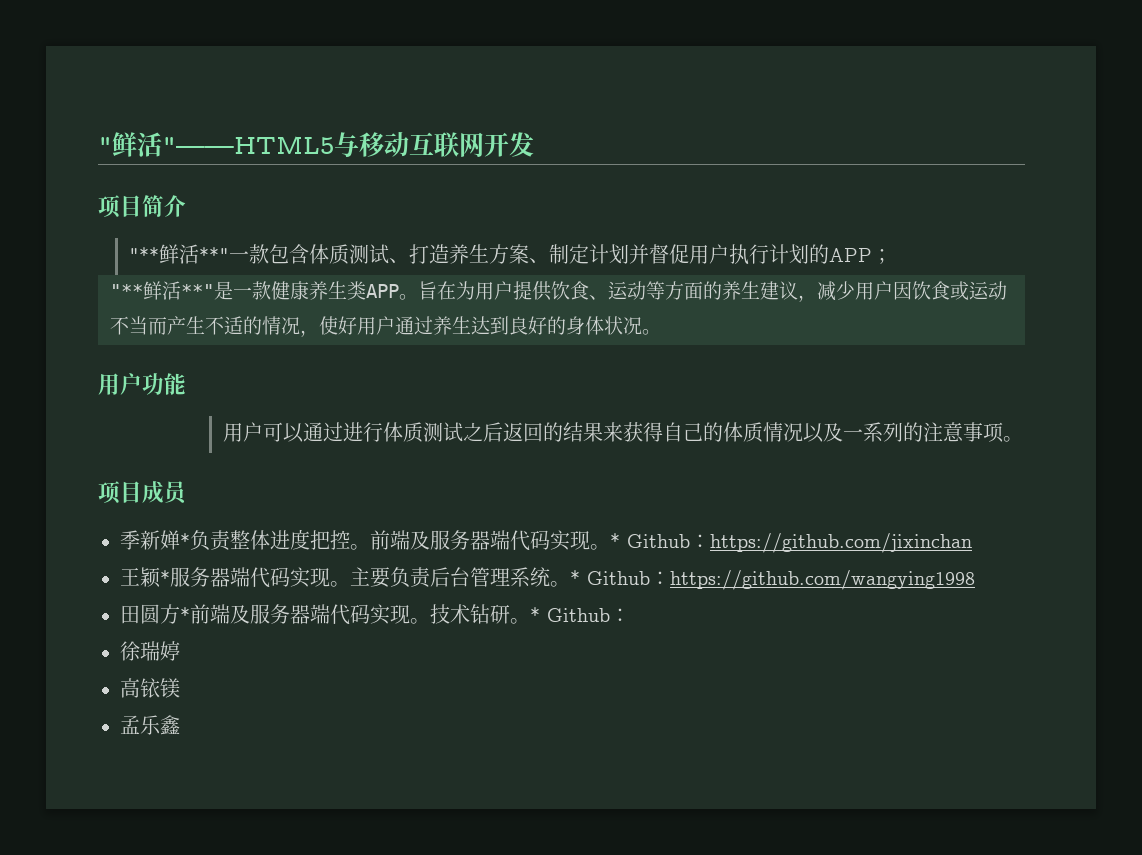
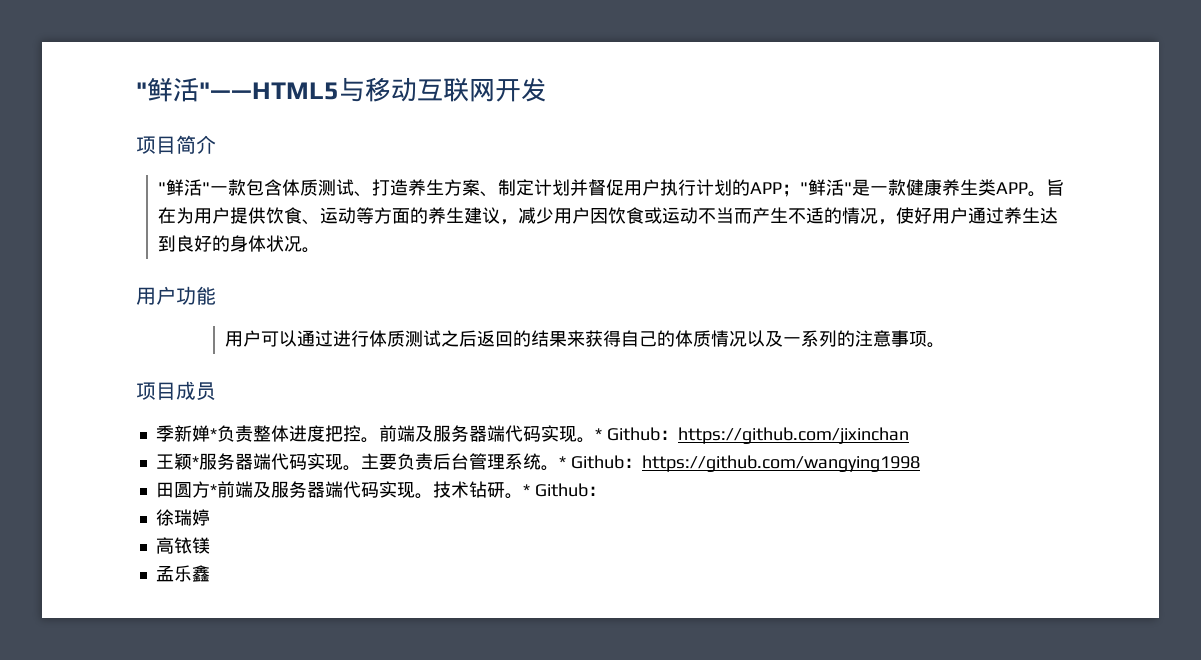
[129,244,230,264] "**鲜活**" -> [158,179,211,196] "鲜活"
[110,281,214,300] // "**鲜活**" -> [800,179,853,196] "鲜活"

